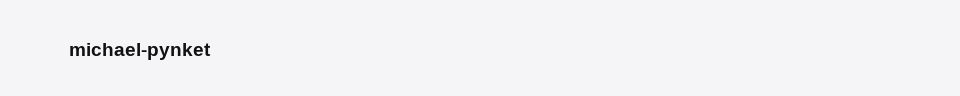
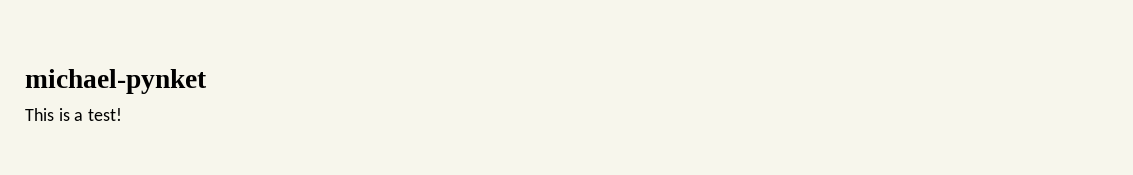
(211, 51) none -> [25,108,123,121] // This is a test!

